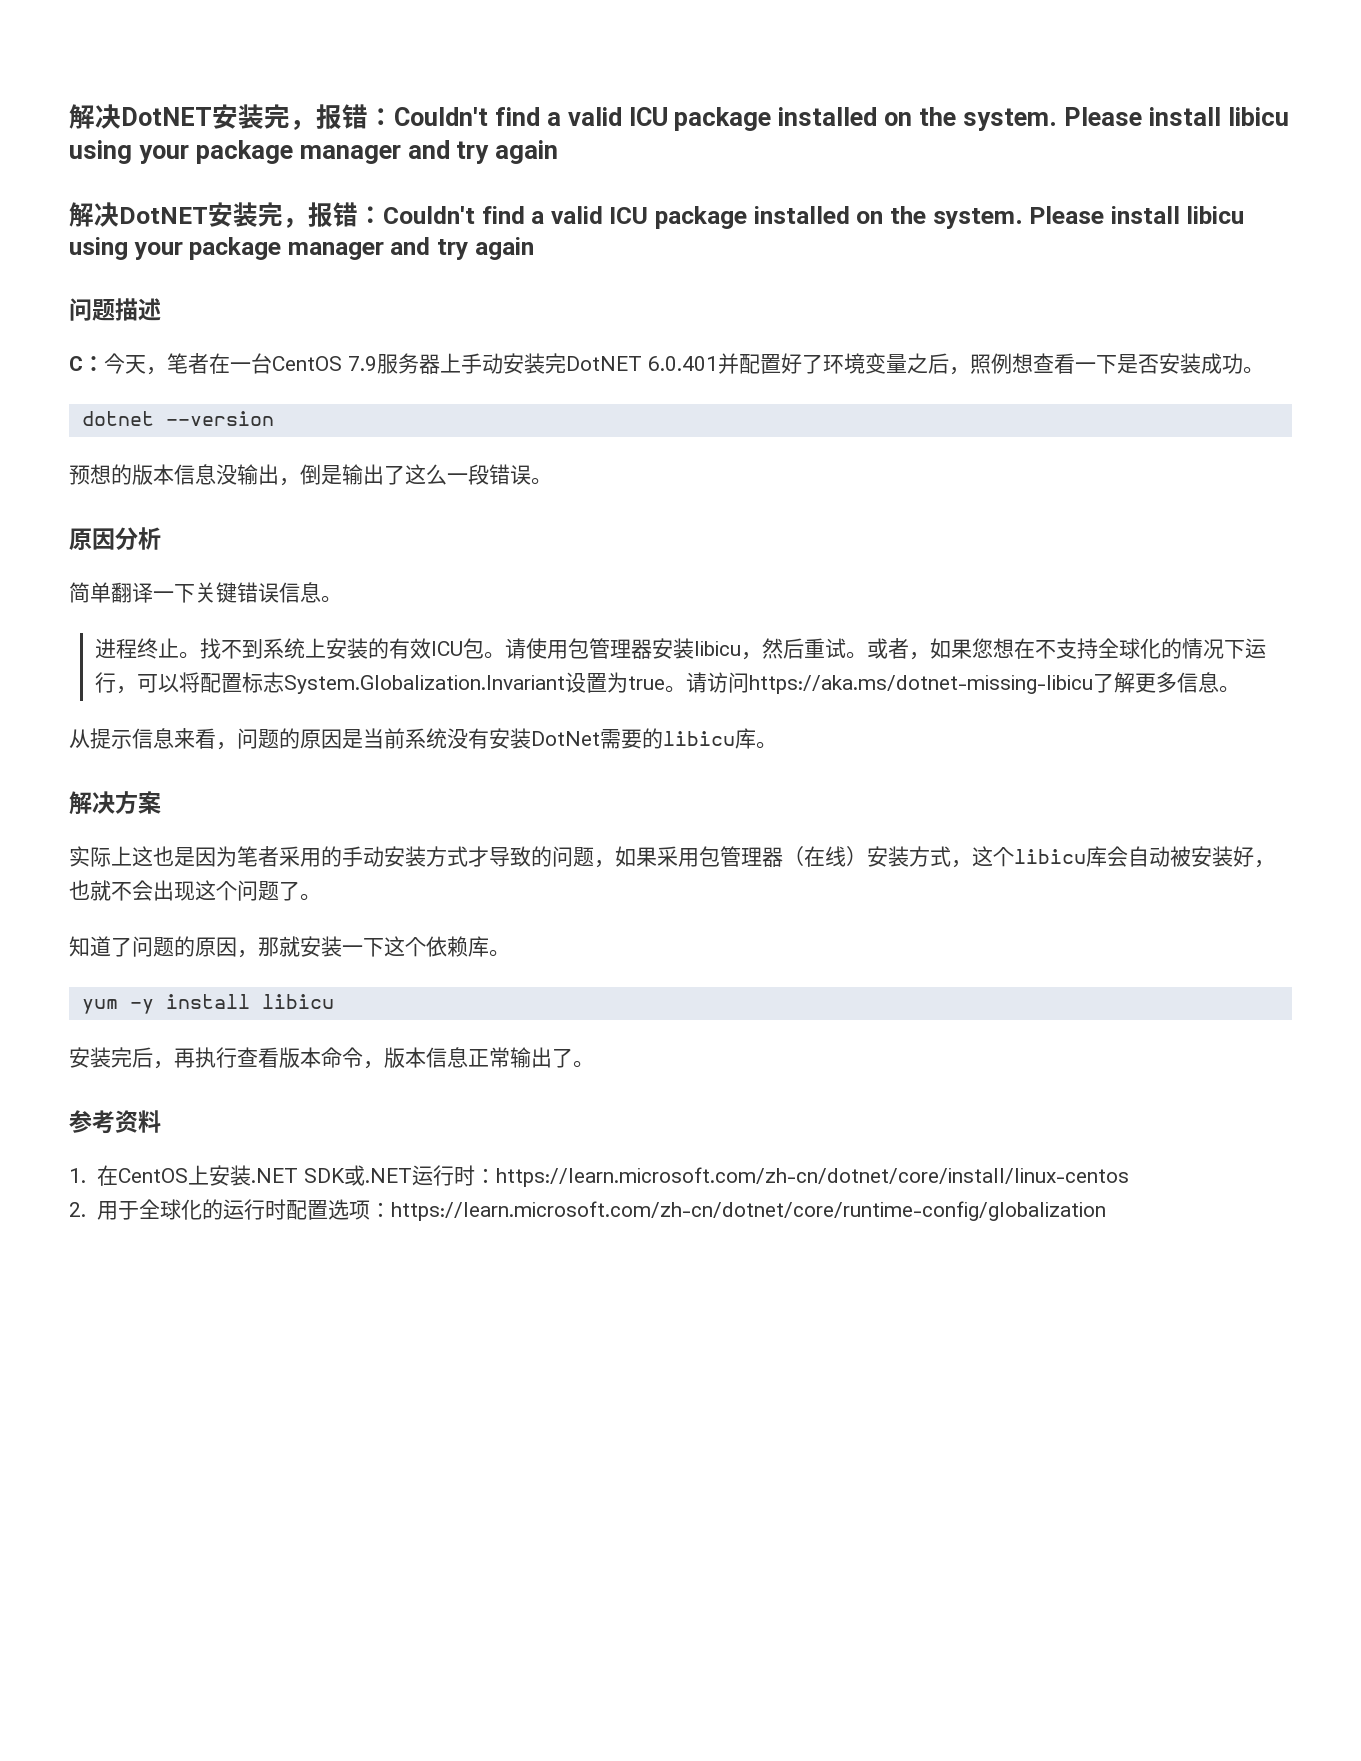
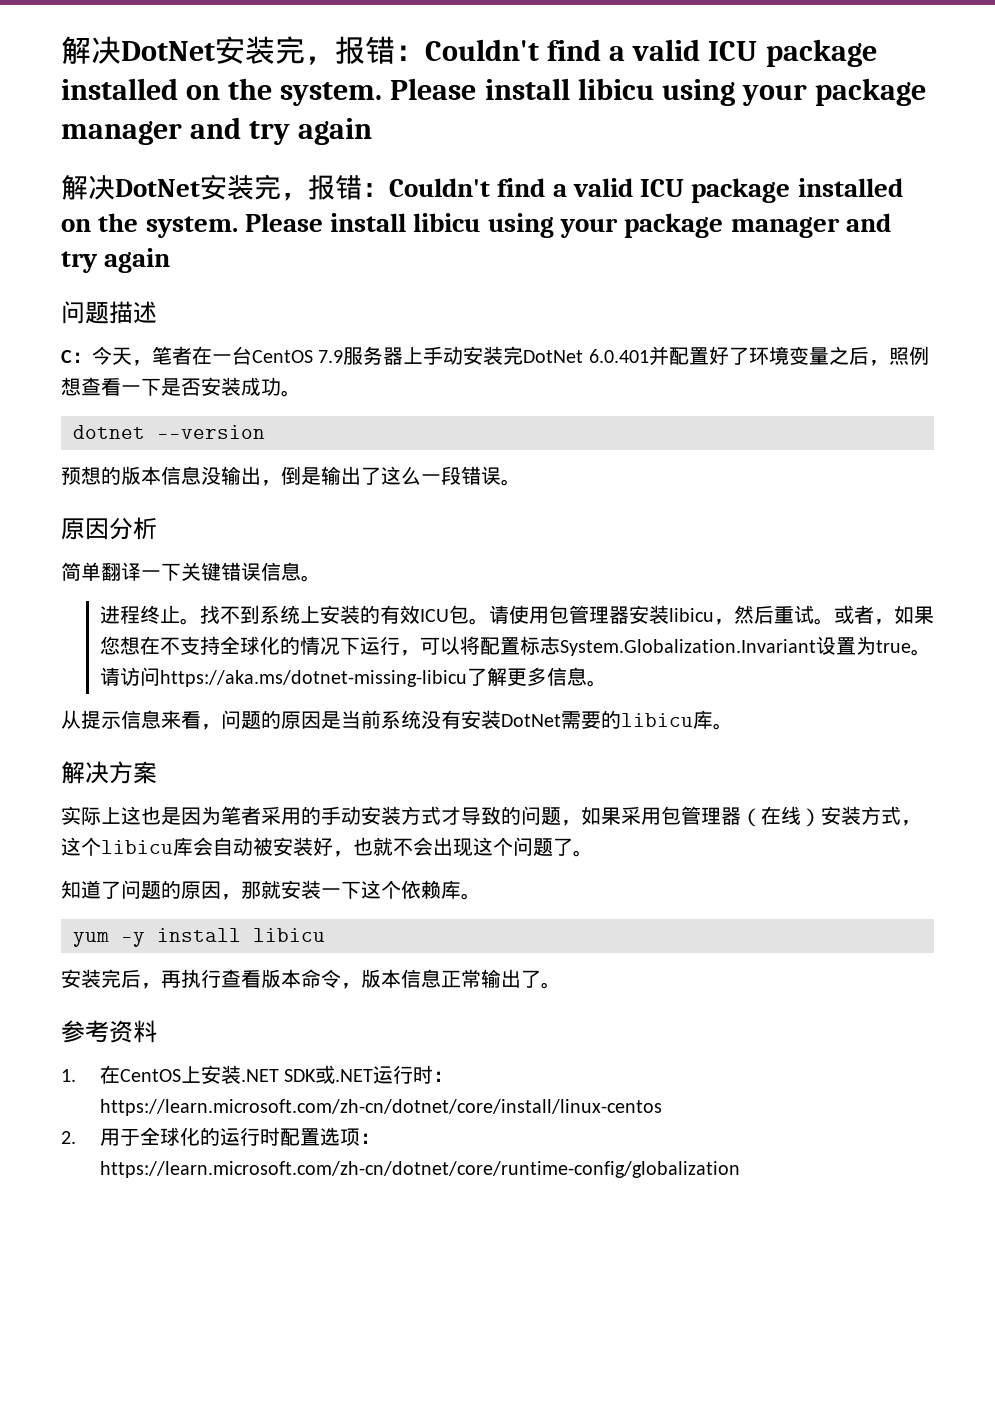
[69,104,212,129] 解决DotNET -> [61,36,215,64] 解决DotNet
[119,207,208,224] DotNET -> [115,179,200,197] DotNet
[566,356,642,371] DotNET -> [523,350,584,363] DotNet

